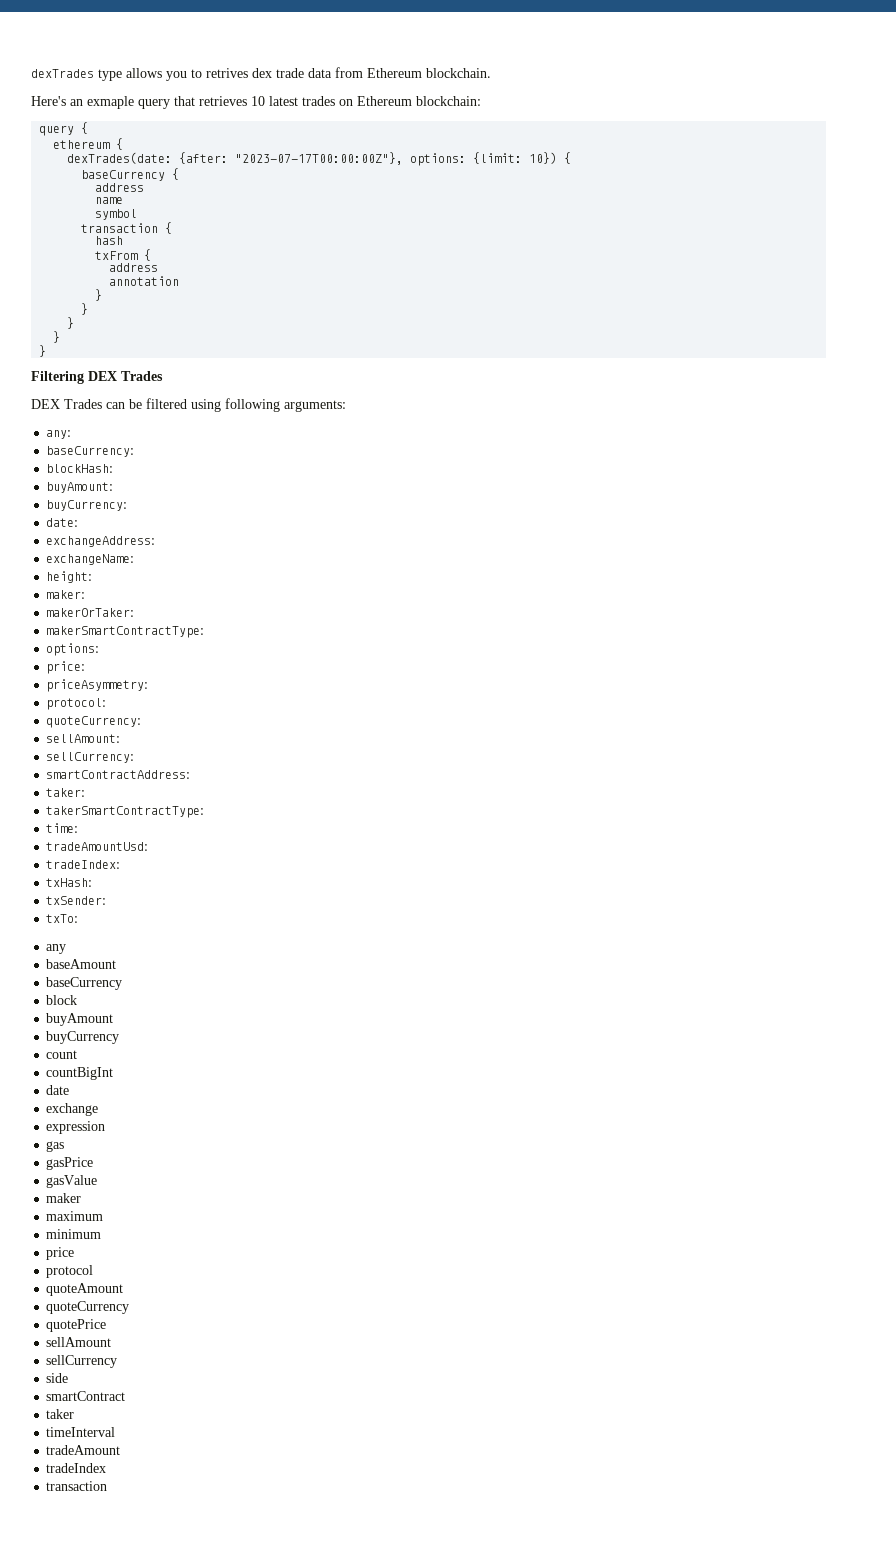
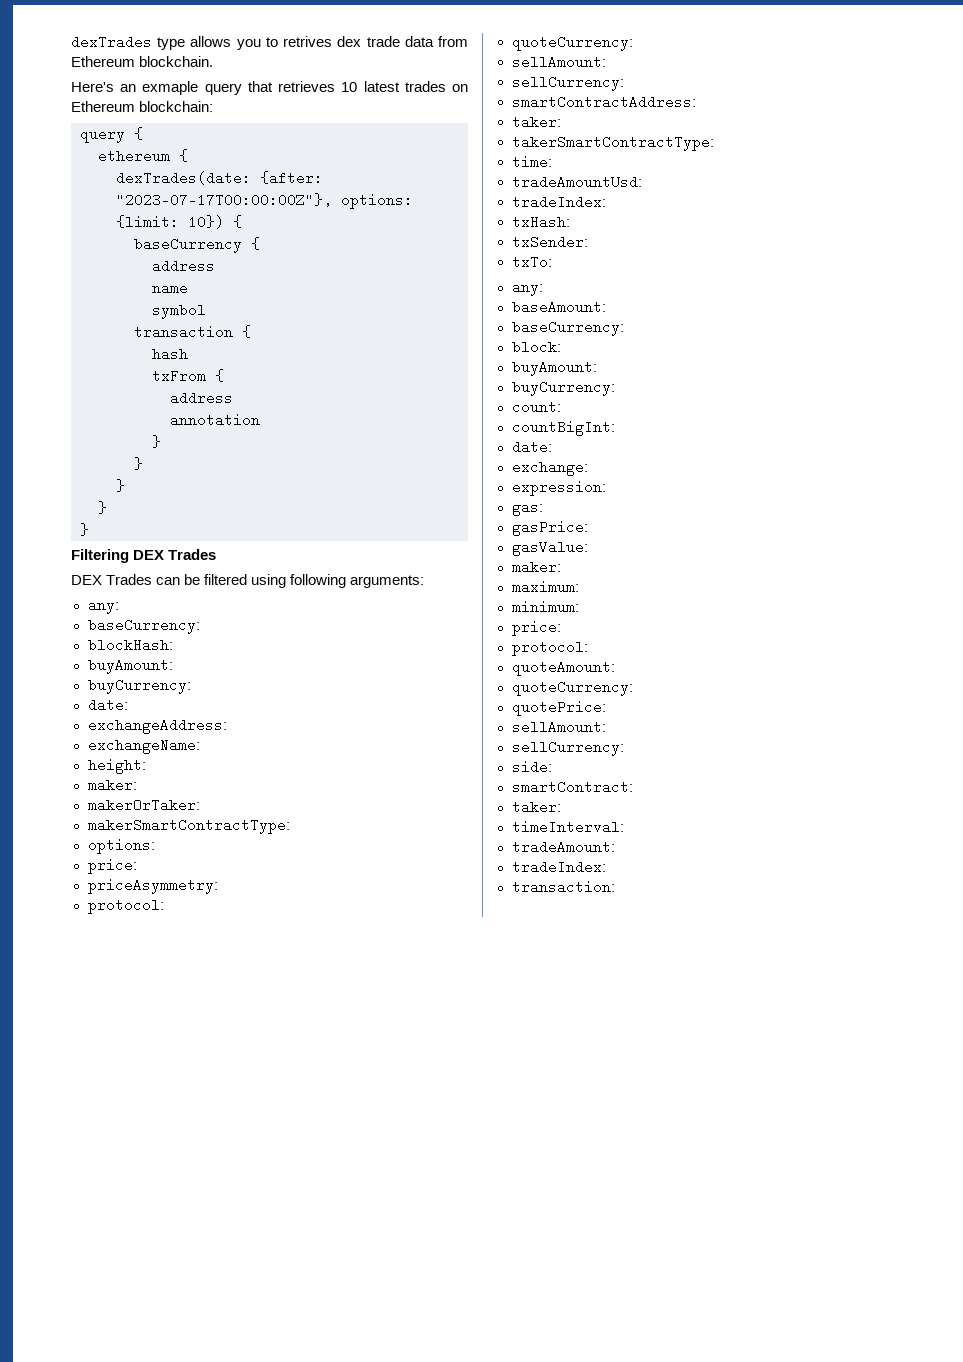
[46,944,67,954] [46,959,117,969] [46,977,123,990] [46,995,78,1005] [46,1013,114,1026] [46,1031,120,1044] [46,1050,78,1059] [46,1067,114,1080] [46,1085,70,1095] [46,1103,99,1116] [46,1121,106,1134] [46,1141,65,1152] [46,1157,94,1170] [46,1175,98,1188] [46,1193,82,1203] [46,1211,104,1221] [46,1229,102,1239] [46,1247,75,1260] [46,1265,94,1278] [46,1283,124,1296] [46,1301,130,1314] [46,1319,107,1332] [46,1337,112,1347] [46,1355,118,1368] [46,1373,69,1383] [46,1391,126,1401] [46,1409,75,1419] [46,1427,116,1437] [46,1445,121,1455] [46,1463,107,1473] [46,1481,108,1491] any // baseAmount // baseCurrency // block // buyAmount // buyCurrency // count // countBigInt // date // exchange // expression // gas // gasPrice // gasValue // maker // maximum // minimum // price // protocol // quoteAmount // quoteCurrency // quotePrice // sellAmount // sellCurrency // side // smartContract // taker // timeInterval // tradeAmount // tradeIndex // transaction -> [511,280,543,296] [511,300,606,314] [511,320,624,336] [511,340,561,354] [511,360,597,376] [511,380,615,396] [511,400,561,414] [511,420,615,436] [511,440,552,454] [511,460,588,476] [511,480,606,496] [511,500,543,516] [511,520,588,536] [511,540,588,556] [511,560,561,574] [511,580,579,594] [511,601,579,612] [511,620,561,636] [511,640,588,656] [511,660,615,676] [511,680,633,696] [511,700,606,716] [511,720,606,734] [511,740,624,756] [511,760,552,774] [511,780,633,794] [511,800,561,814] [511,820,624,834] [511,840,615,854] [511,860,606,874] [511,880,615,894] any: // baseAmount: // baseCurrency: // block: // buyAmount: // buyCurrency: // count: // countBigInt: // date: // exchange: // expression: // gas: // gasPrice: // gasValue: // maker: // maximum: // minimum: // price: // protocol: // quoteAmount: // quoteCurrency: // quotePrice: // sellAmount: // sellCurrency: // side: // smartContract: // taker: // timeInterval: // tradeAmount: // tradeIndex: // transaction:

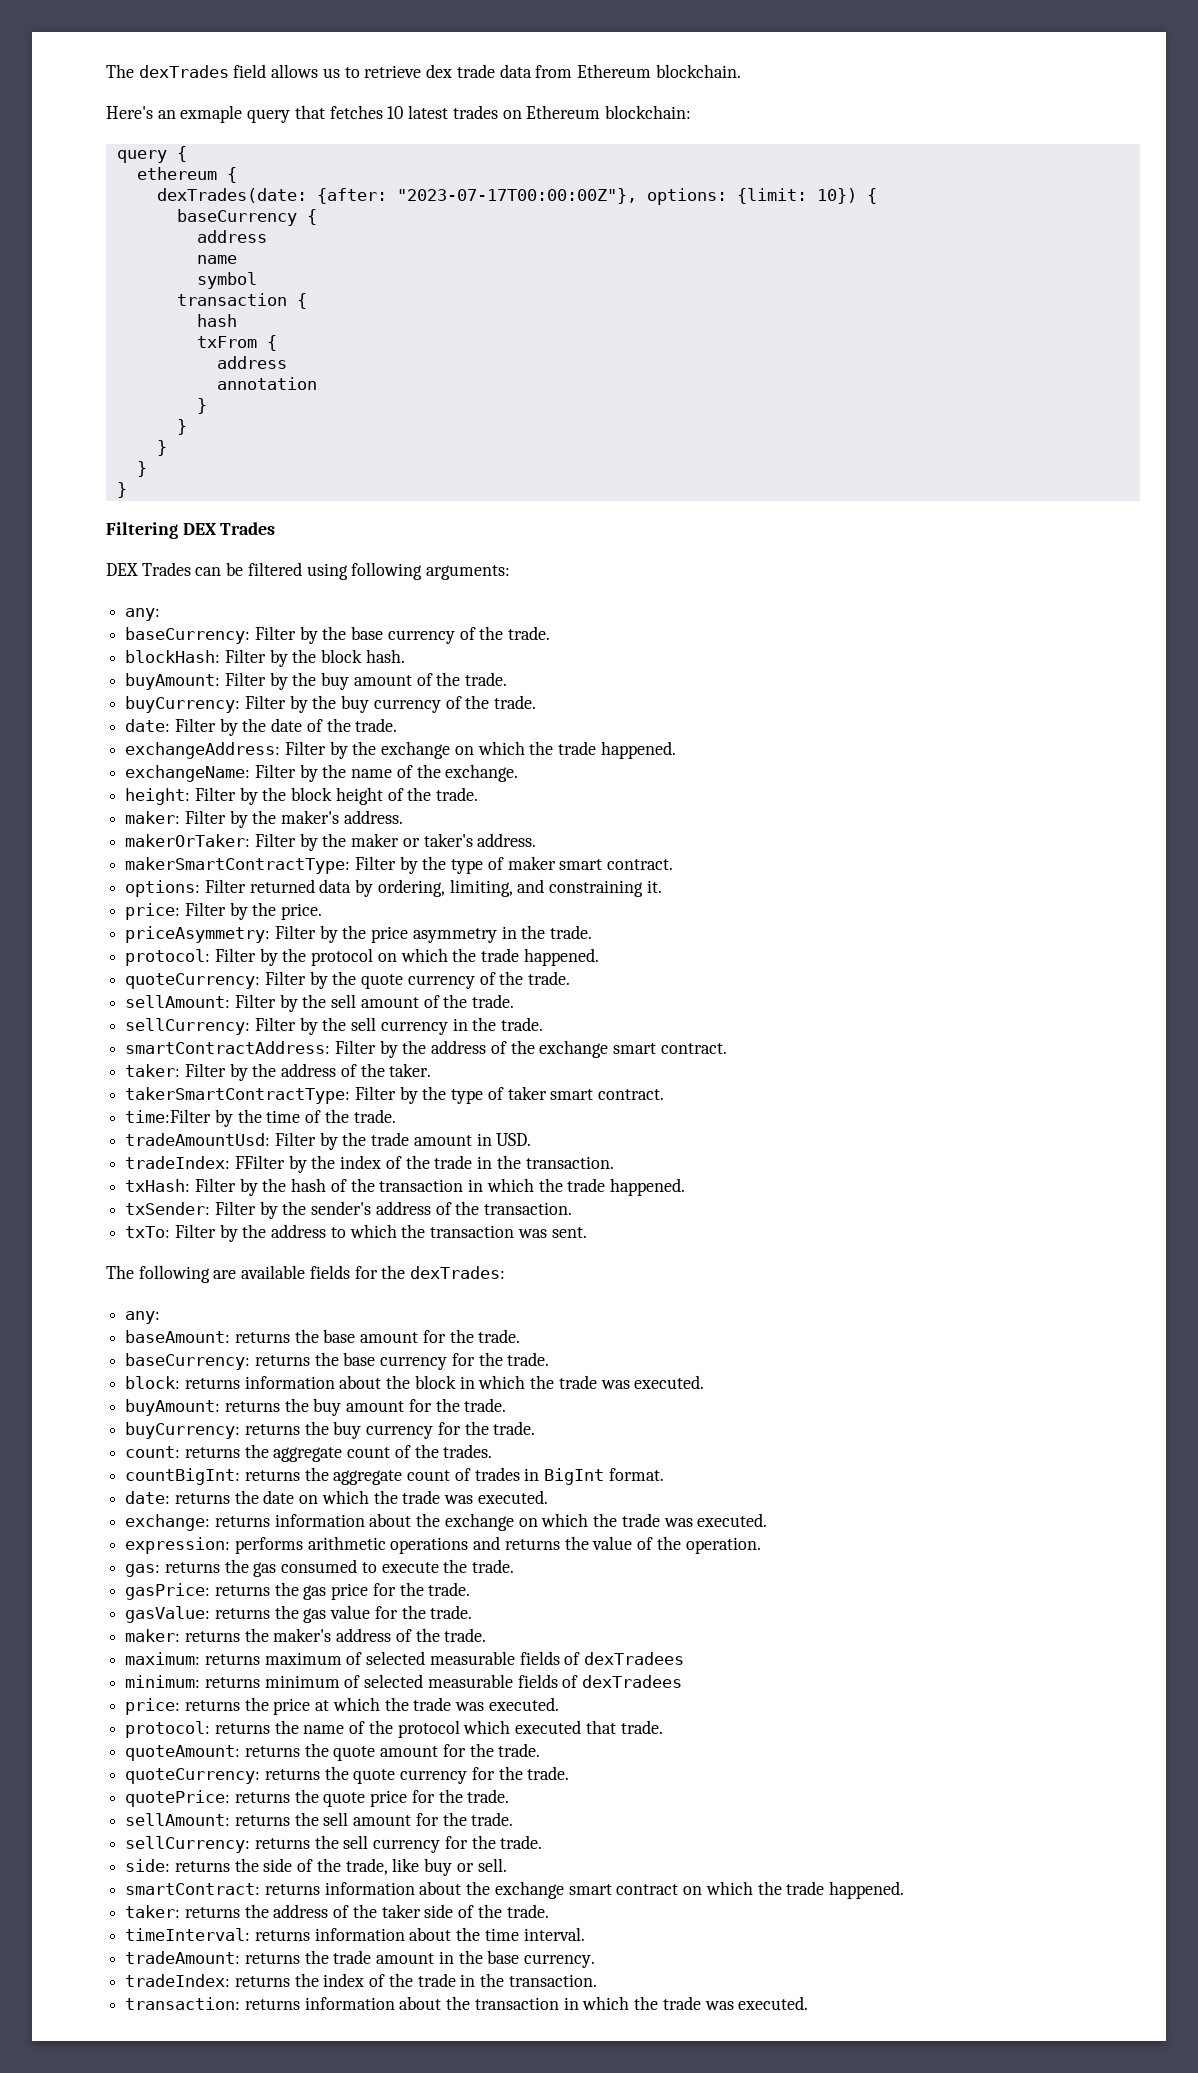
[71,35,333,50] dexTrades type allows you to retrives -> [106,64,422,78] The dexTrades field allows us to retrieve
[278,81,336,92] retrieves -> [329,105,383,119] fetches
[87,638,173,652] [87,658,173,674] [87,678,191,694] [87,698,128,712] [87,718,227,734] [87,738,200,754] [87,758,146,774] [87,778,137,792] [87,798,200,812] [87,818,290,834] [87,839,155,854] [87,858,137,874] [87,878,218,894] [87,898,164,914] [511,35,633,51] [511,55,606,69] [511,75,624,91] [511,95,696,109] [511,115,561,129] [511,135,714,151] [511,155,552,169] [511,175,642,189] [511,195,606,209] [511,215,570,229] [511,235,588,249] [511,255,552,269] [511,280,543,296] [511,300,606,314] [511,320,624,336] [511,340,561,354] [511,360,597,376] [511,380,615,396] [511,400,561,414] [511,420,615,436] [511,440,552,454] [511,460,588,476] [511,480,606,496] [511,500,543,516] [511,520,588,536] [511,540,588,556] [511,560,561,574] [511,580,579,594] [511,601,579,612] [511,620,561,636] [511,640,588,656] [511,660,615,676] [511,680,633,696] [511,700,606,716] [511,720,606,734] [511,740,624,756] [511,760,552,774] [511,780,633,794] [511,800,561,814] [511,820,624,834] [511,840,615,854] [511,860,606,874] [511,880,615,894] // blockHash: // buyAmount: // buyCurrency: // date: // exchangeAddress: // exchangeName: // height: // maker: // makerOrTaker: // makerSmartContractType: // options: // price: // priceAsymmetry: // protocol: // quoteCurrency: // sellAmount: // sellCurrency: // smartContractAddress: // taker: // takerSmartContractType: // time: // tradeAmountUsd: // tradeIndex: // txHash: // txSender: // txTo: // any: // baseAmount: // baseCurrency: // block: // buyAmount: // buyCurrency: // count: // countBigInt: // date: // exchange: // expression: // gas: // gasPrice: // gasValue: // maker: // maximum: // minimum: // price: // protocol: // quoteAmount: // quoteCurrency: // quotePrice: // sellAmount: // sellCurrency: // side: // smartContract: // taker: // timeInterval: // tradeAmount: // tradeIndex: // transaction: -> [254,626,551,644] [125,649,405,667] [125,672,508,690] [125,695,537,713] [125,718,398,736] [125,741,676,759] [125,764,519,782] [125,787,479,805] [125,810,403,828] [125,833,537,851] [125,856,674,874] [125,879,662,897] [125,902,323,920] [125,925,593,943] [125,948,599,966] [125,971,571,989] [125,994,515,1012] [125,1017,544,1035] [125,1040,727,1058] [125,1063,432,1081] [125,1086,665,1104] [125,1109,396,1127] [125,1132,532,1150] [125,1155,614,1173] [125,1178,685,1196] [125,1201,573,1219] [125,1224,587,1242] [106,1265,506,1283] [125,1311,161,1324] [125,1329,521,1343] [125,1352,550,1370] [125,1375,705,1389] [125,1398,507,1416] [125,1421,536,1439] [125,1444,493,1462] [125,1467,664,1485] [125,1490,548,1504] [125,1513,768,1531] [125,1536,761,1554] [125,1559,515,1577] [125,1582,471,1600] [125,1605,473,1623] [125,1628,487,1642] [125,1651,685,1665] [125,1674,683,1688] [125,1697,559,1715] [125,1720,663,1738] [125,1743,541,1761] [125,1766,570,1784] [125,1789,510,1807] [125,1812,514,1826] [125,1835,543,1853] [125,1858,507,1876] [125,1881,904,1899] [125,1904,549,1918] [125,1927,585,1941] [125,1950,596,1968] [125,1973,597,1987] [125,1996,809,2010] Filter by the base currency of the trade. // blockHash: Filter by the block hash. // buyAmount: Filter by the buy amount of the trade. // buyCurrency: Filter by the buy currency of the trade. // date: Filter by the date of the trade. // exchangeAddress: Filter by the exchange on which the trade happened. // exchangeName: Filter by the name of the exchange. // height: Filter by the block height of the trade. // maker: Filter by the maker's address. // makerOrTaker: Filter by the maker or taker's address. // makerSmartContractType: Filter by the type of maker smart contract. // options: Filter returned data by ordering, limiting, and constraining it. // price: Filter by the price. // priceAsymmetry: Filter by the price asymmetry in the trade. // protocol: Filter by the protocol on which the trade happened. // quoteCurrency: Filter by the quote currency of the trade. // sellAmount: Filter by the sell amount of the trade. // sellCurrency: Filter by the sell currency in the trade. // smartContractAddress: Filter by the address of the exchange smart contract. // taker: Filter by the address of the taker. // takerSmartContractType: Filter by the type of taker smart contract. // time:Filter by the time of the trade. // tradeAmountUsd: Filter by the trade amount in USD. // tradeIndex: FFilter by the index of the trade in the transaction. // txHash: Filter by the hash of the transaction in which the trade happened. // txSender: Filter by the sender's address of the transaction. // txTo: Filter by the address to which the transaction was sent. // The following are available fields for the dexTrades: // any: // baseAmount: returns the base amount for the trade. // baseCurrency: returns the base currency for the trade. // block: returns information about the block in which the trade was executed. // buyAmount: returns the buy amount for the trade. // buyCurrency: returns the buy currency for the trade. // count: returns the aggregate count of the trades. // countBigInt: returns the aggregate count of trades in BigInt format. // date: returns the date on which the trade was executed. // exchange: returns information about the exchange on which the trade was executed. // expression: performs arithmetic operations and returns the value of the operation. // gas: returns the gas consumed to execute the trade. // gasPrice: returns the gas price for the trade. // gasValue: returns the gas value for the trade. // maker: returns the maker's address of the trade. // maximum: returns maximum of selected measurable fields of dexTradees // minimum: returns minimum of selected measurable fields of dexTradees // price: returns the price at which the trade was executed. // protocol: returns the name of the protocol which executed that trade. // quoteAmount: returns the quote amount for the trade. // quoteCurrency: returns the quote currency for the trade. // quotePrice: returns the quote price for the trade. // sellAmount: returns the sell amount for the trade. // sellCurrency: returns the sell currency for the trade. // side: returns the side of the trade, like buy or sell. // smartContract: returns information about the exchange smart contract on which the trade happened. // taker: returns the address of the taker side of the trade. // timeInterval: returns information about the time interval. // tradeAmount: returns the trade amount in the base currency. // tradeIndex: returns the index of the trade in the transaction. // transaction: returns information about the transaction in which the trade was executed.

